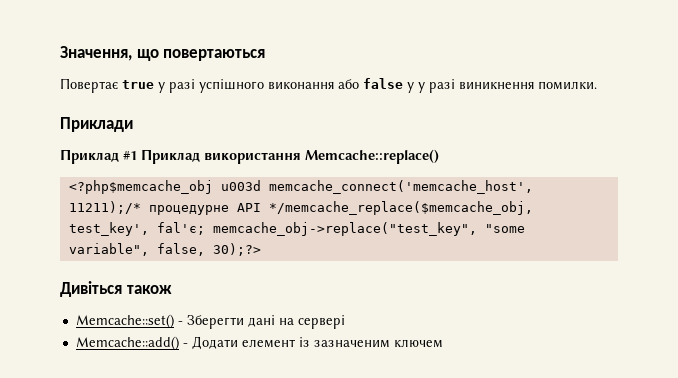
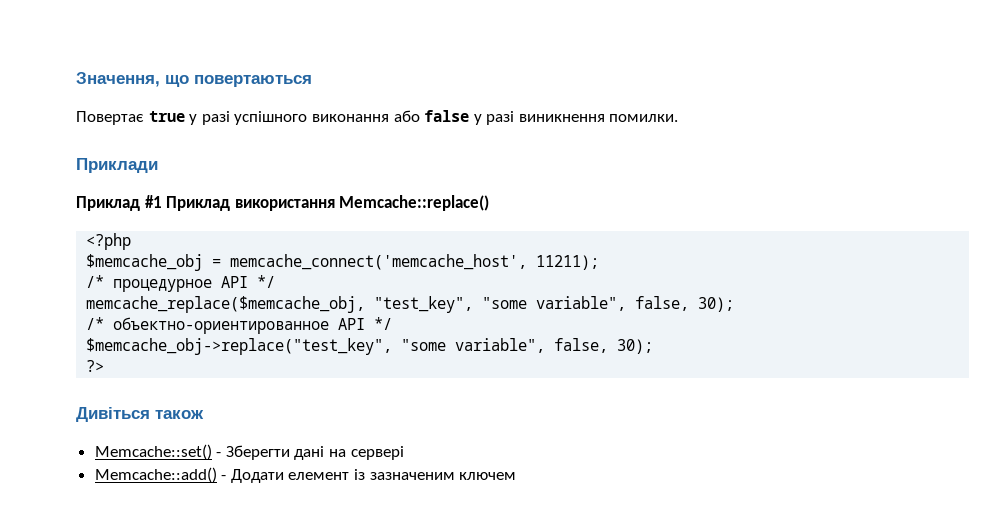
[418,82,425,93] у -> (482, 119) none
[68,180,533,194] [68,201,533,215] [68,222,525,236] [68,243,261,256] <?php$memcache_obj u003d memcache_connect('memcache_host', 11211);/* процедурне API */memcache_replace($memcache_obj, test_key', fal'є; memcache_obj->replace("test_key", "some variable", false, 30);?> -> [86,233,132,250] [86,254,600,271] [86,275,276,292] [86,296,735,313] [86,317,393,334] [86,338,654,355] [86,360,105,372] <?php // $memcache_obj = memcache_connect('memcache_host', 11211); // /* процедурное API */ // memcache_replace($memcache_obj, "test_key", "some variable", false, 30); // /* объектно-ориентированное API */ // $memcache_obj->replace("test_key", "some variable", false, 30); // ?>

